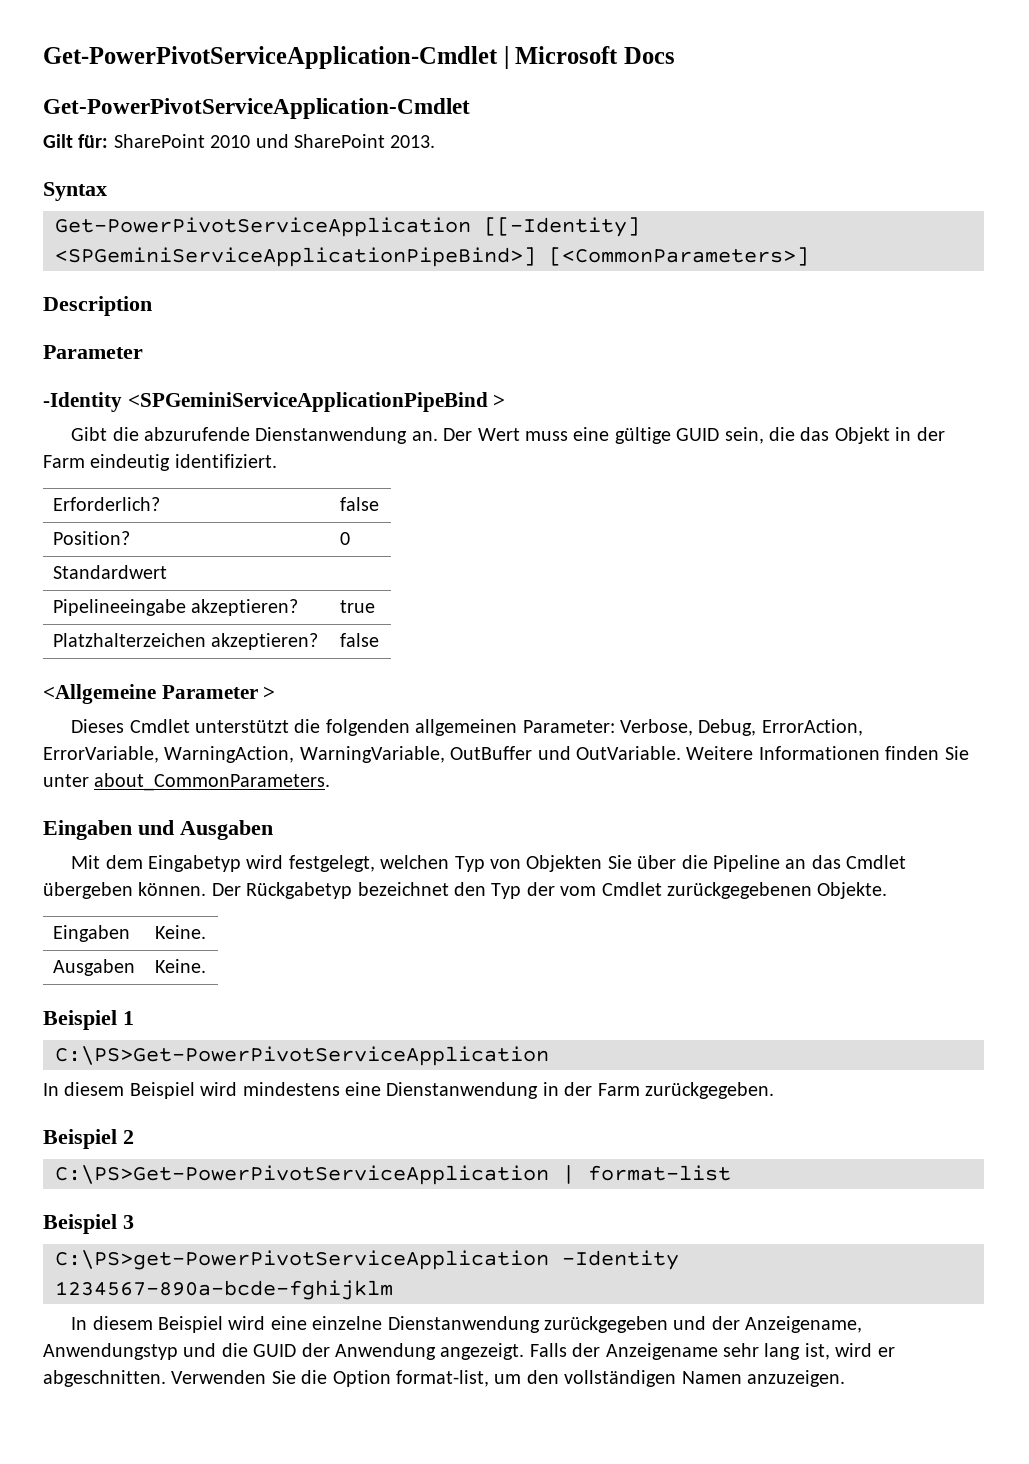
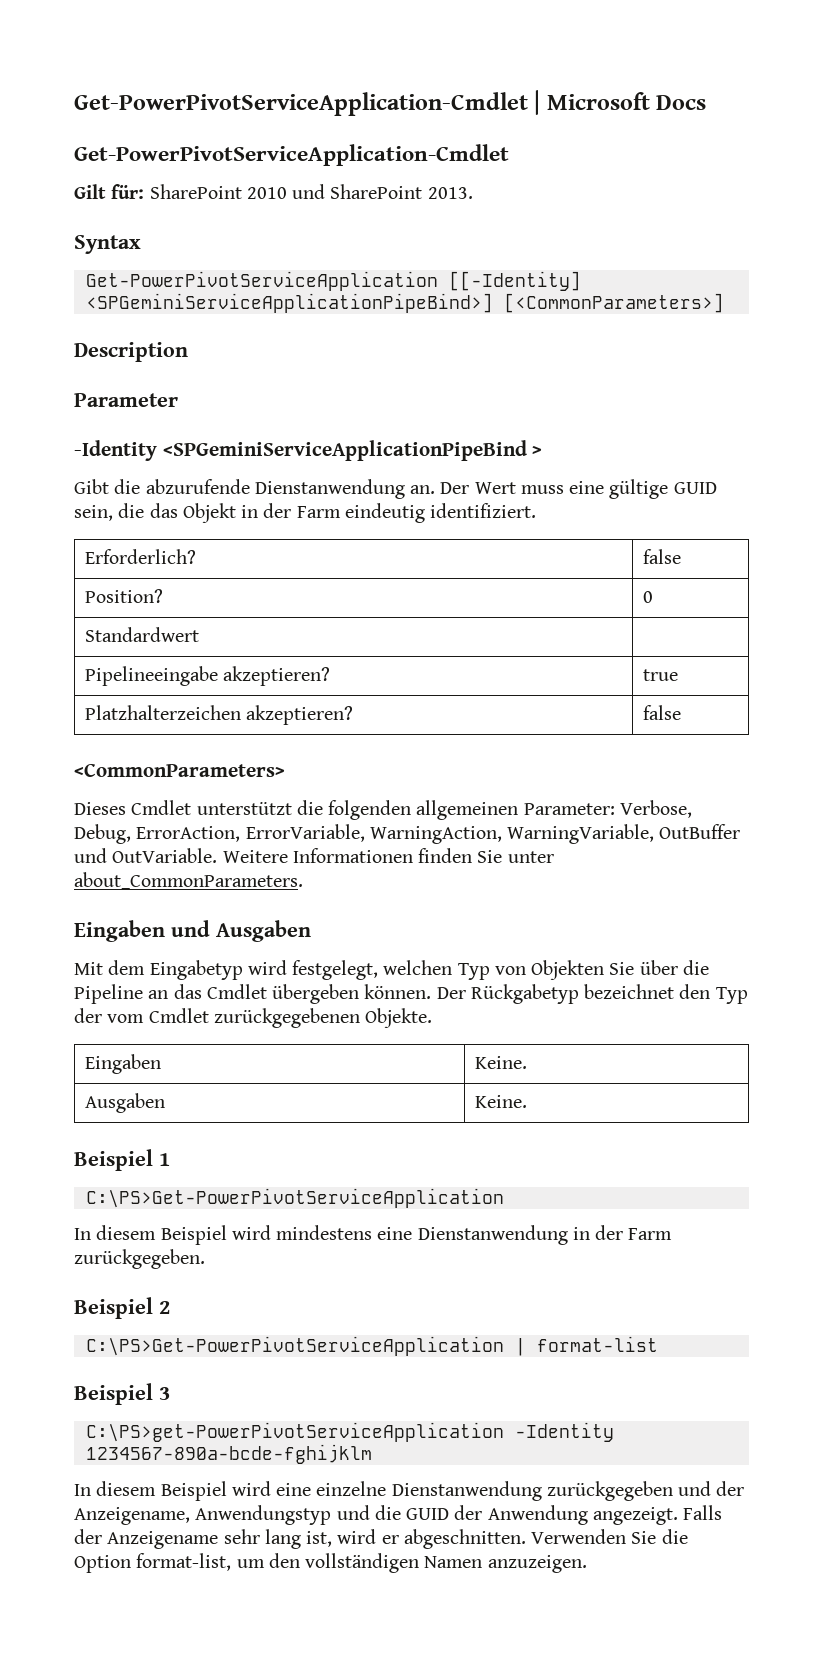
[43,684,276,704] <Allgemeine Parameter > -> [74,764,285,777] <CommonParameters>

